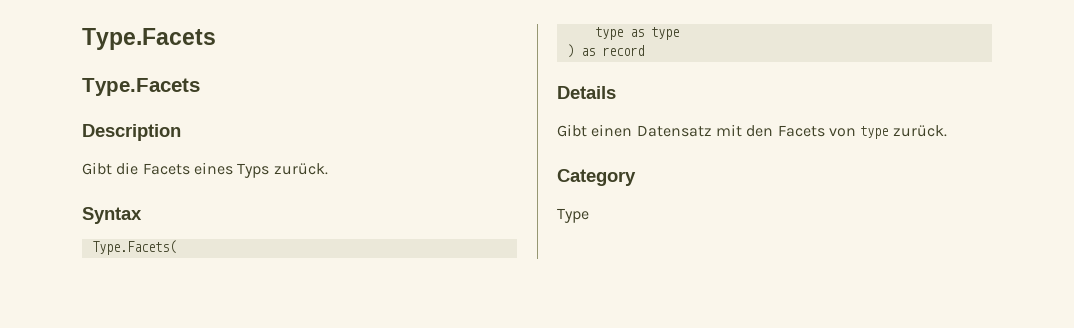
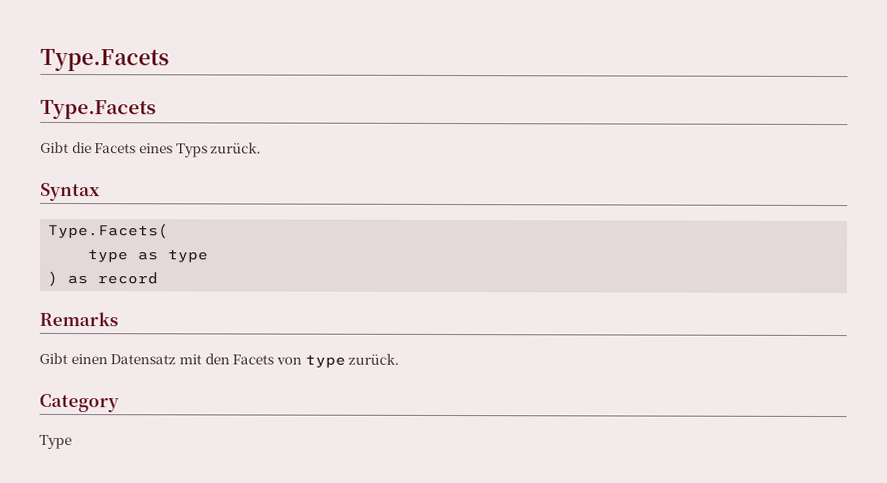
[82,124,181,141] // Description -> (156, 109) none
[557,86,616,99] Details -> [39,311,118,327] Remarks

